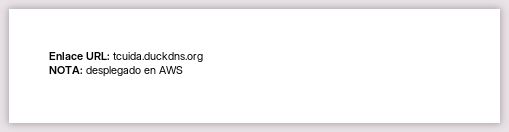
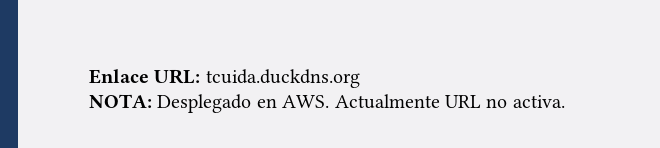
[86,66,183,77] desplegado en AWS -> [157,94,565,113] Desplegado en AWS. Actualmente URL no activa.

